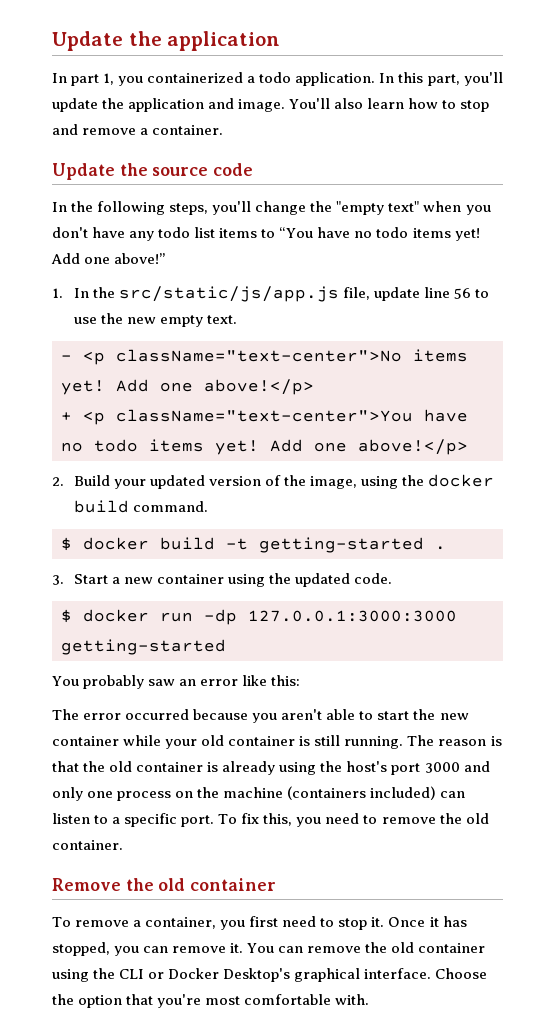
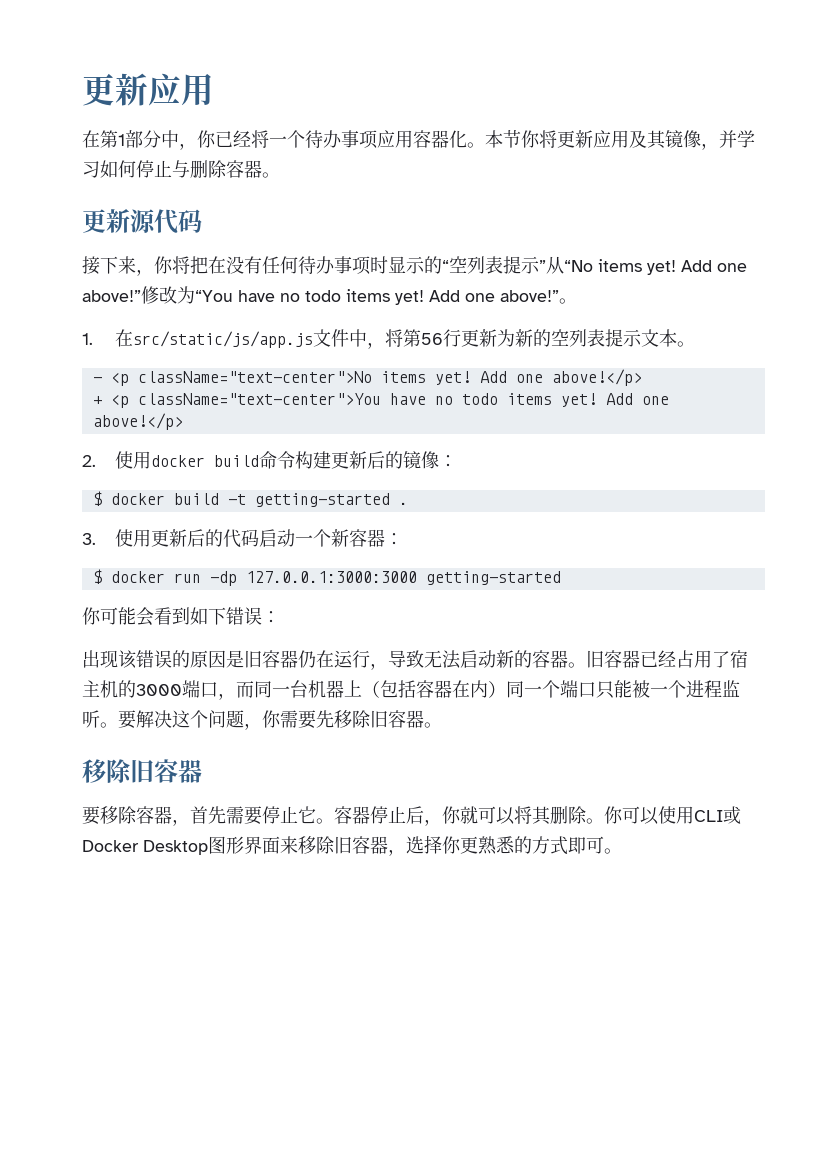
[52,31,281,51] [52,72,503,86] [52,98,490,112] [52,124,224,135] [52,163,254,180] [52,201,491,215] [52,227,276,241] Update the application // In part 1, you containerized a todo application. In this part, you'll update the application and image. You'll also learn how to stop and remove a container. // Update the source code // In the following steps, you'll change the "empty text" when you don't have any todo list items to -> [82,73,214,106] [82,130,755,150] [82,160,280,178] [82,209,202,234] [82,256,747,276] [82,286,195,304] 更新应用 // 在第1部分中，你已经将一个待办事项应用容器化。本节你将更新应用及其镜像，并学习如何停止与删除容器。 // 更新源代码 // 接下来，你将把在没有任何待办事项时显示的“空列表提示”从“No items yet! Add one above!”修改为
(166, 258) none -> [559,298,577,304] 。
[73,286,490,302] [73,313,237,327] In the src/static/js/app.js file, update line 56 to use the new empty text. -> [115,329,696,349] 在src/static/js/app.js文件中，将第56行更新为新的空列表提示文本。
[73,474,495,489] [73,500,208,513] Build your updated version of the image, using the docker build command. -> [115,451,458,469] 使用docker build命令构建更新后的镜像：
[73,573,393,587] Start a new container using the updated code. -> [115,529,404,548] 使用更新后的代码启动一个新容器：
[52,675,301,689] [52,709,469,723] [52,735,502,749] [52,761,490,775] [52,786,466,801] [52,813,489,827] [52,840,123,850] [52,878,277,891] [52,916,467,930] [52,942,486,956] [52,968,488,982] [52,994,370,1008] You probably saw an error like this: // The error occurred because you aren't able to start the new container while your old container is still running. The reason is that the old container is already using the host's port 3000 and only one process on the machine (containers included) can listen to a specific port. To fix this, you need to remove the old container. // Remove the old container // To remove a container, you first need to stop it. Once it has stopped, you can remove it. You can remove the old container using the CLI or Docker Desktop's graphical interface. Choose the option that you're most comfortable with. -> [82,607,280,626] [82,650,748,670] [82,680,740,700] [82,710,442,730] [82,759,202,783] [82,806,741,826] [82,835,622,856] 你可能会看到如下错误： // 出现该错误的原因是旧容器仍在运行，导致无法启动新的容器。旧容器已经占用了宿主机的3000端口，而同一台机器上（包括容器在内）同一个端口只能被一个进程监听。要解决这个问题，你需要先移除旧容器。 // 移除旧容器 // 要移除容器，首先需要停止它。容器停止后，你就可以将其删除。你可以使用CLI或Docker Desktop图形界面来移除旧容器，选择你更熟悉的方式即可。

